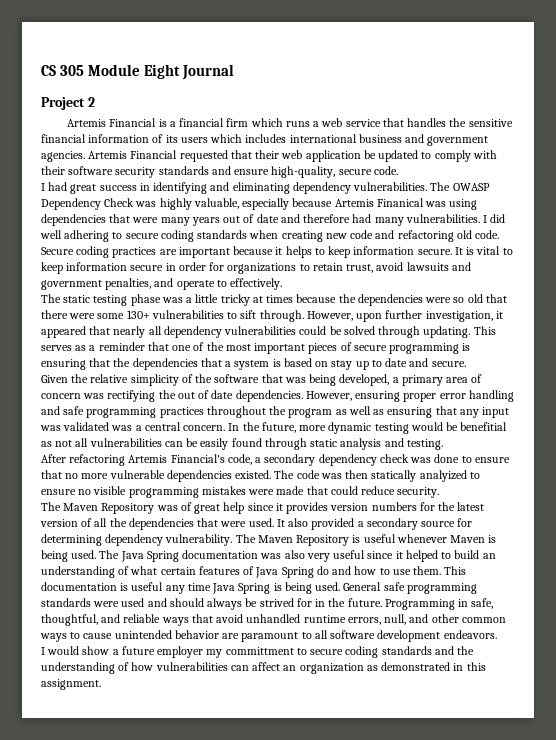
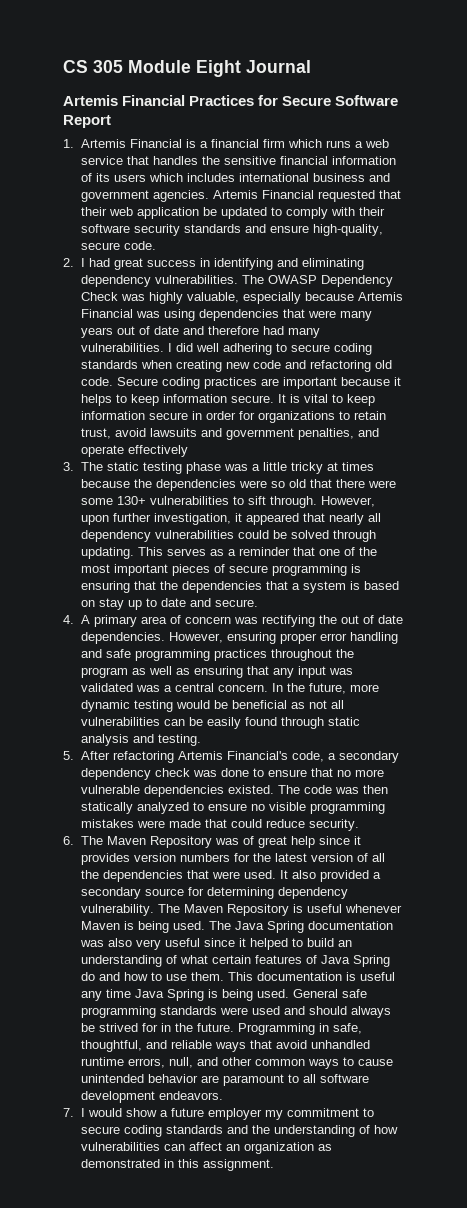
[41,97,95,110] Project 2 // -> [63,95,399,106] [63,115,111,128] [63,139,74,148] Artemis Financial Practices for Secure Software Report // 1.
(398, 170) none -> [63,258,74,267] 2.
[376,198,424,207] Finanical -> [80,309,133,318] Financial
[216,278,283,290] to effectively. // -> [127,445,188,457] [63,462,74,471] effectively // 3.
[41,374,399,386] Given the relative simplicity of the software that was being developed, a -> [63,615,90,624] 4. A
[460,422,508,431] benefitial -> [231,700,287,709] beneficial
(443, 444) none -> [63,751,74,760] 5.
[419,470,467,482] analyized -> [136,802,189,814] analyzed
(440, 492) none -> [63,836,74,845] 6.
(497, 634) none -> [63,1108,74,1117] 7.
[225,647,294,655] committment -> [286,1108,359,1117] commitment

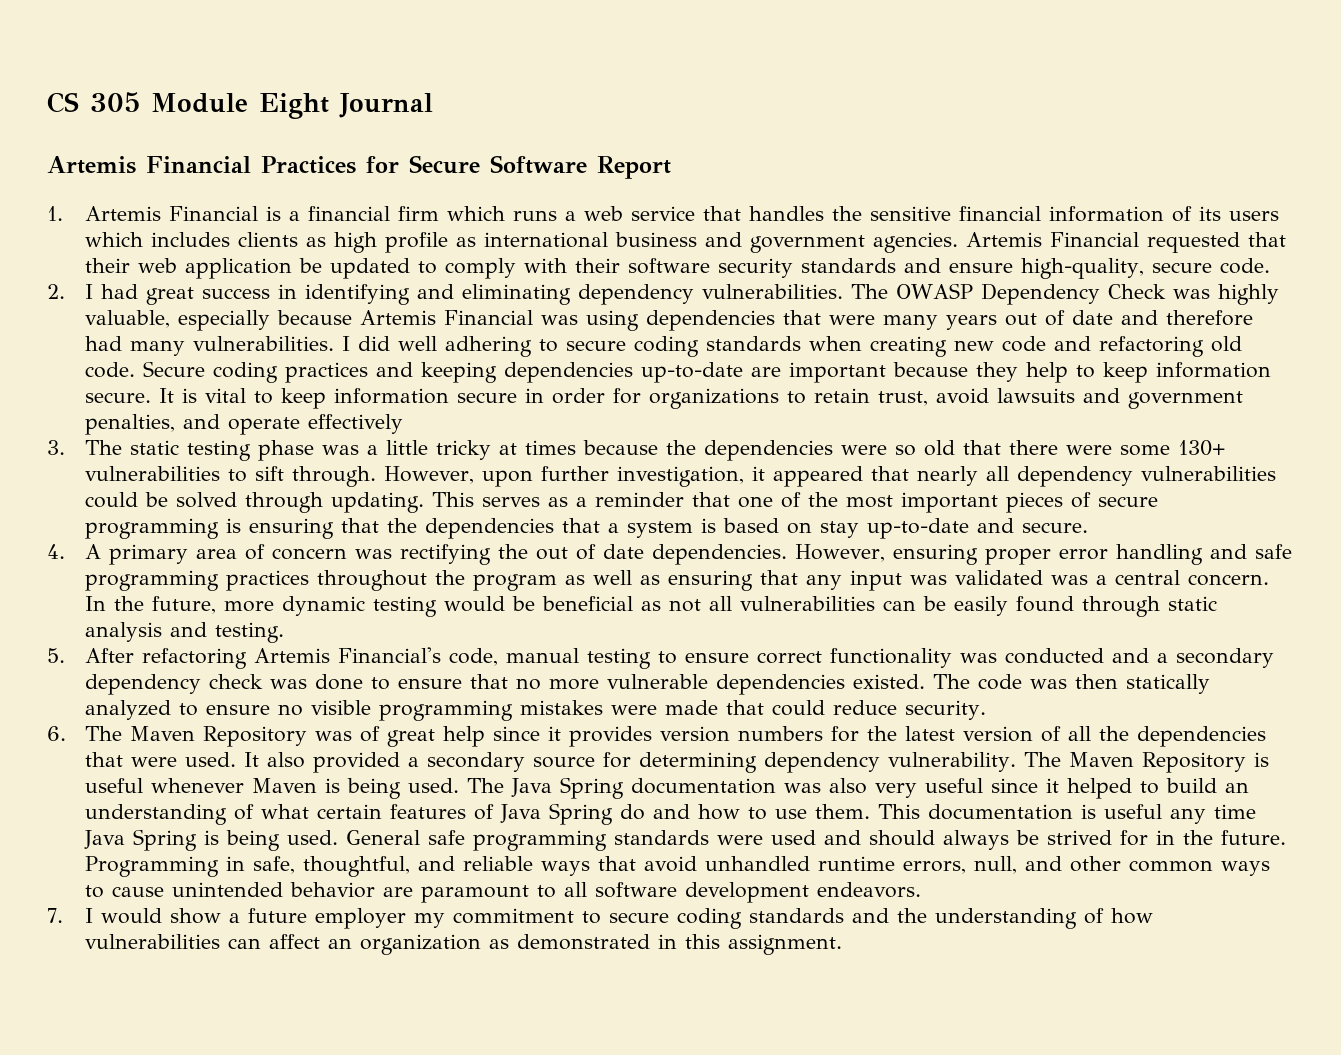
(235, 177) none -> [237,232,476,253] clients as high profile as
(257, 383) none -> [375,362,743,383] and keeping dependencies up-to-date
[393,377,401,386] [80,394,112,406] it helps -> [975,362,1068,383] they help
[127,598,186,610] up to date -> [866,518,969,539] up-to-date
(324, 756) none -> [505,648,1149,669] manual testing to ensure correct functionality was conducted and

